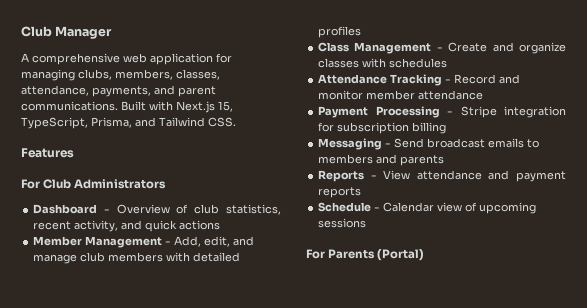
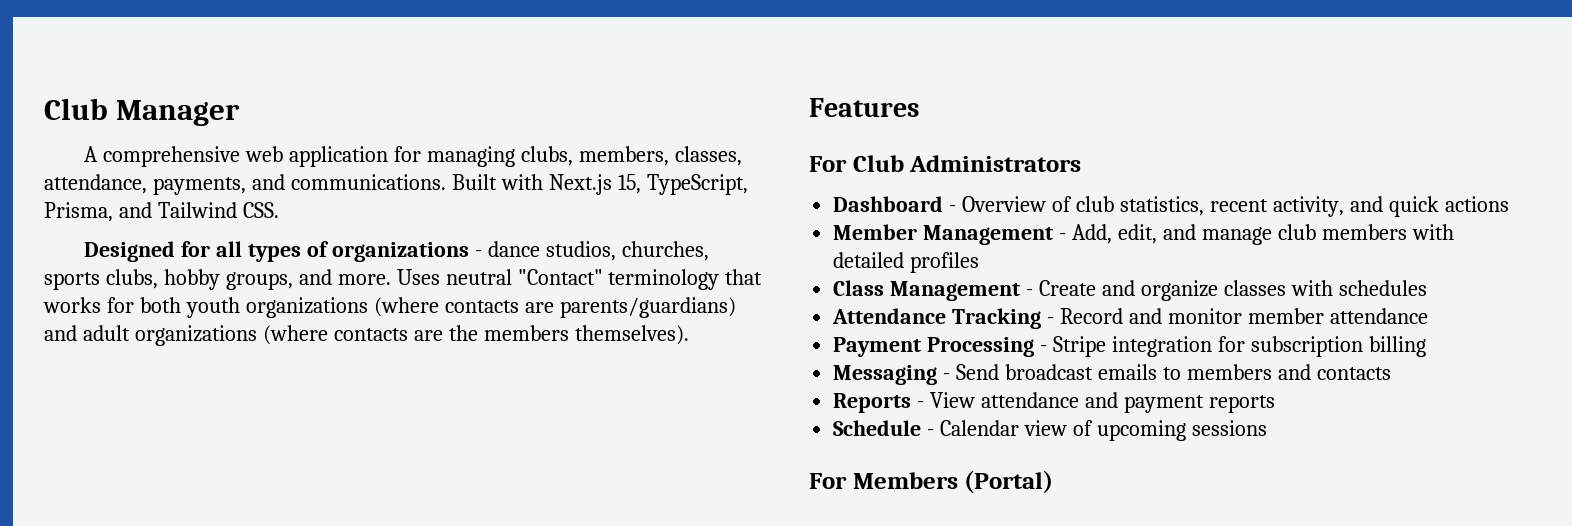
[178,86,216,97] parent -> (285, 182) none
(236, 122) none -> [84,241,709,262] [44,269,763,290] [43,297,736,318] [44,325,689,346] // Designed for all types of organizations - dance studios, churches, sports clubs, hobby groups, and more. Uses neutral "Contact" terminology that works for both youth organizations (where contacts are parents/guardians) and adult organizations (where contacts are the members themselves).
[400,155,445,166] parents -> [1316,367,1391,380] contacts
[328,249,376,259] Parents -> [852,472,958,489] Members

